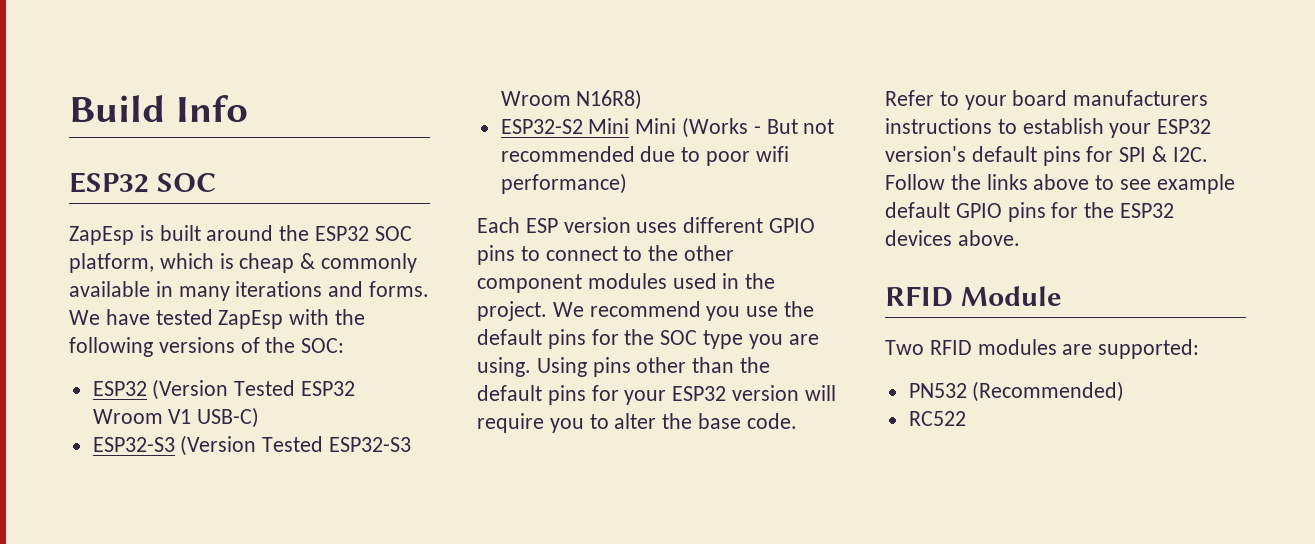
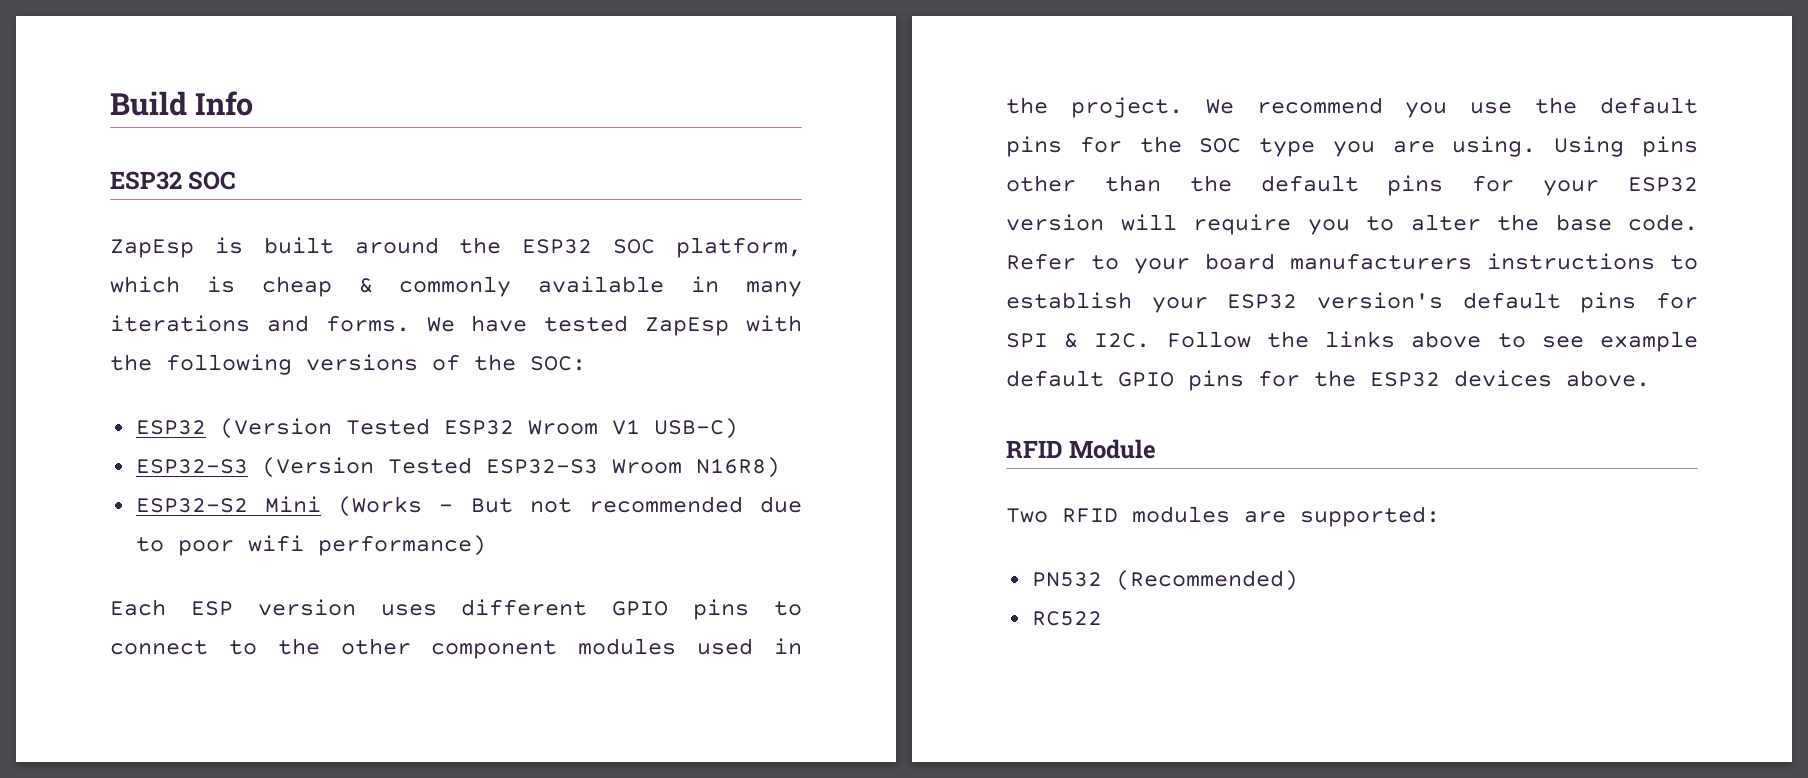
[635,118,677,134] Mini -> (322, 504) none

